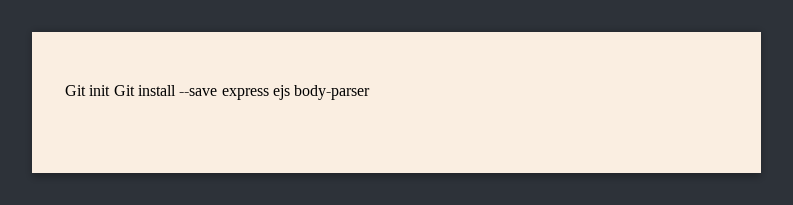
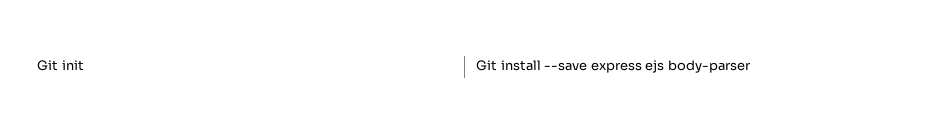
(111, 90) none -> (84, 65) //

